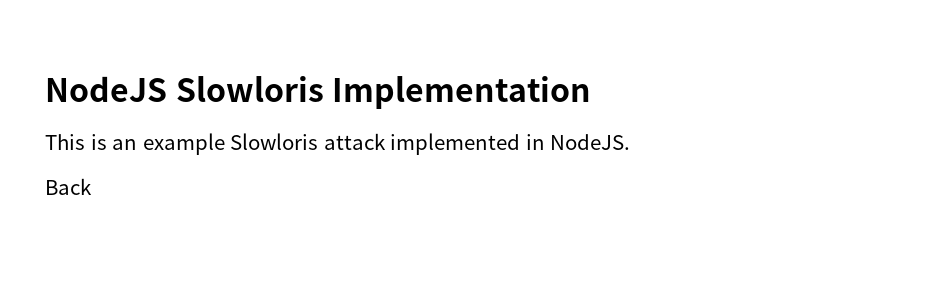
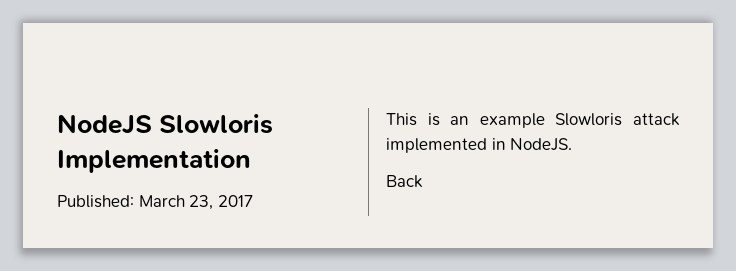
(592, 92) none -> [57,195,253,210] // Published: March 23, 2017

